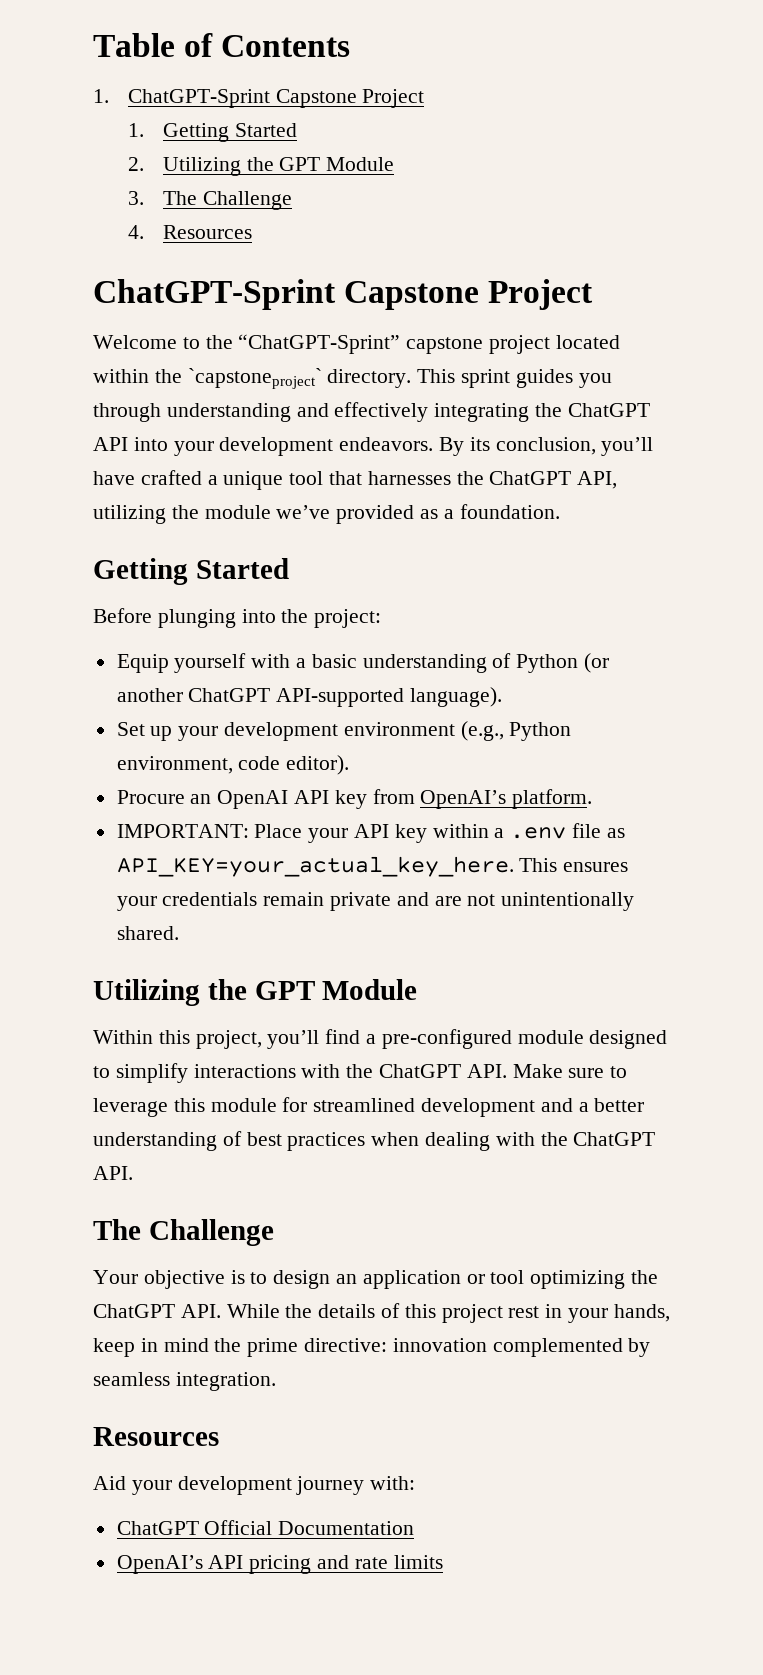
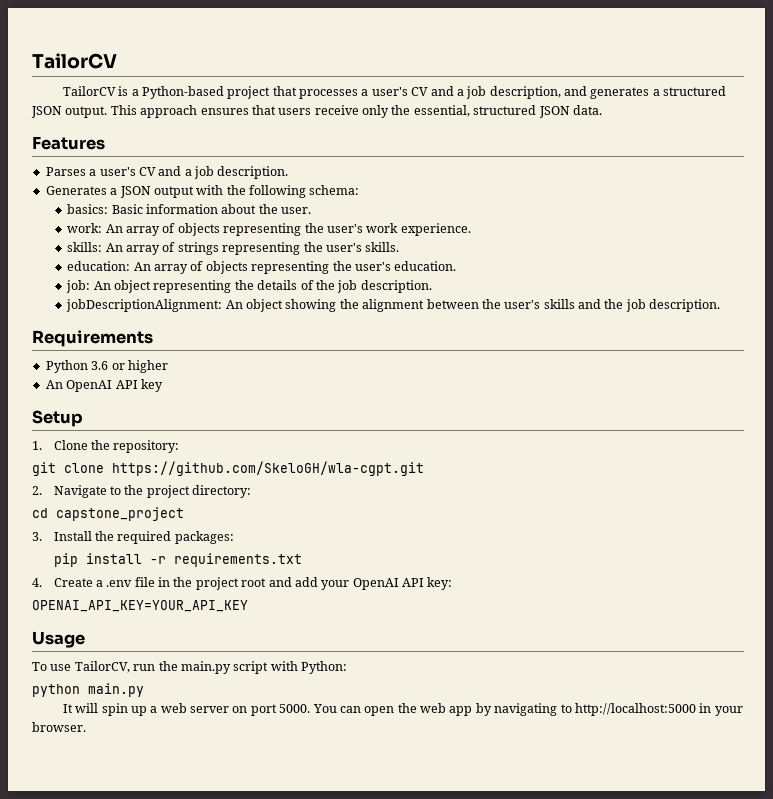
[93,33,351,57] [93,89,425,108] [127,123,297,142] [127,157,395,176] [127,191,292,210] [127,225,252,239] [93,279,594,310] [93,334,620,354] [93,368,612,389] [93,402,650,422] [93,437,654,456] [93,470,618,490] [93,504,560,524] [93,558,289,585] [93,608,382,628] [116,653,610,673] [116,687,503,707] [116,721,572,741] [116,755,350,775] [116,789,593,809] [116,823,625,843] [116,856,629,877] [116,892,635,911] [116,926,179,940] [93,979,418,1006] [93,1029,668,1049] [93,1063,628,1083] [93,1097,645,1117] [93,1131,656,1151] [93,1166,133,1180] [93,1219,274,1246] [93,1270,659,1289] [93,1303,670,1323] [93,1338,651,1357] [93,1372,276,1391] [93,1427,219,1446] [93,1476,416,1495] [116,1520,415,1535] [116,1555,443,1574] Table of Contents // 1. ChatGPT-Sprint Capstone Project // 1. Getting Started // 2. Utilizing the GPT Module // 3. The Challenge // 4. Resources // ChatGPT-Sprint Capstone Project // Welcome to the “ChatGPT-Sprint” capstone project located within the `capstoneproject` directory. This sprint guides you through understanding and effectively integrating the ChatGPT API into your development endeavors. By its conclusion, you’ll have crafted a unique tool that harnesses the ChatGPT API, utilizing the module we’ve provided as a foundation. // Getting Started // Before plunging into the project: // Equip yourself with a basic understanding of Python (or another ChatGPT API-supported language). // Set up your development environment (e.g., Python environment, code editor). // Procure an OpenAI API key from OpenAI’s platform. // IMPORTANT: Place your API key within a .env file as API_KEY=your_actual_key_here. This ensures your credentials remain private and are not unintentionally shared. // Utilizing the GPT Module // Within this project, you’ll find a pre-configured module designed to simplify interactions with the ChatGPT API. Make sure to leverage this module for streamlined development and a better understanding of best practices when dealing with the ChatGPT API. // The Challenge // Your objective is to design an application or tool optimizing the ChatGPT API. While the details of this project rest in your hands, keep in mind the prime directive: innovation complemented by seamless integration. // Resources // Aid your development journey with: // ChatGPT Official Documentation // OpenAI’s API pricing and rate limits -> [32,53,117,69] [62,86,727,99] [31,105,602,118] [32,136,105,150] [45,166,289,179] [45,185,360,198] [67,204,312,214] [67,223,471,236] [67,242,400,255] [67,261,457,274] [66,280,432,293] [66,299,721,312] [32,330,153,347] [45,360,168,373] [45,379,163,392] [32,410,83,427] [32,440,180,453] [32,461,424,476] [32,485,252,498] [32,507,184,521] [32,531,234,544] [53,553,302,567] [32,577,453,590] [32,600,248,612] [32,631,85,648] [32,661,347,674] [32,683,144,697] [62,703,743,716] [32,722,86,732] TailorCV // TailorCV is a Python-based project that processes a user's CV and a job description, and generates a structured JSON output. This approach ensures that users receive only the essential, structured JSON data. // Features // Parses a user's CV and a job description. // Generates a JSON output with the following schema: // basics: Basic information about the user. // work: An array of objects representing the user's work experience. // skills: An array of strings representing the user's skills. // education: An array of objects representing the user's education. // job: An object representing the details of the job description. // jobDescriptionAlignment: An object showing the alignment between the user's skills and the job description. // Requirements // Python 3.6 or higher // An OpenAI API key // Setup // 1. Clone the repository: // git clone https://github.com/SkeloGH/wla-cgpt.git // 2. Navigate to the project directory: // cd capstone_project // 3. Install the required packages: // pip install -r requirements.txt // 4. Create a .env file in the project root and add your OpenAI API key: // OPENAI_API_KEY=YOUR_API_KEY // Usage // To use TailorCV, run the main.py script with Python: // python main.py // It will spin up a web server on port 5000. You can open the web app by navigating to http://localhost:5000 in your browser.

